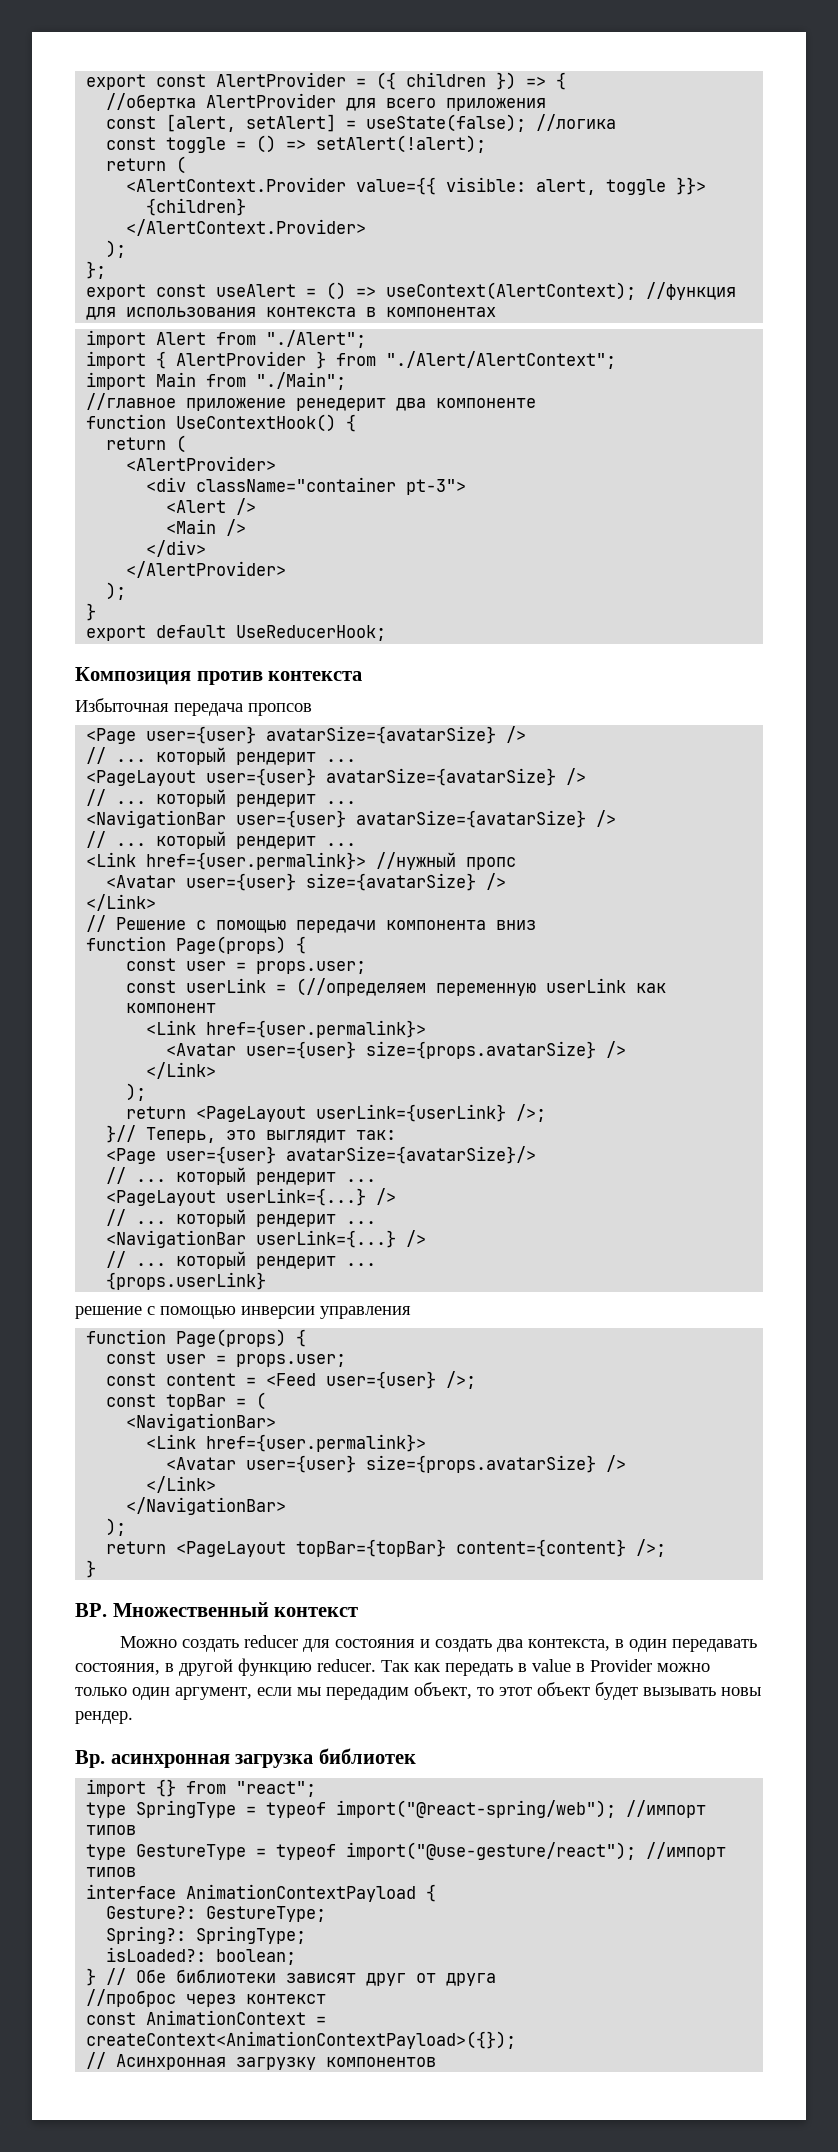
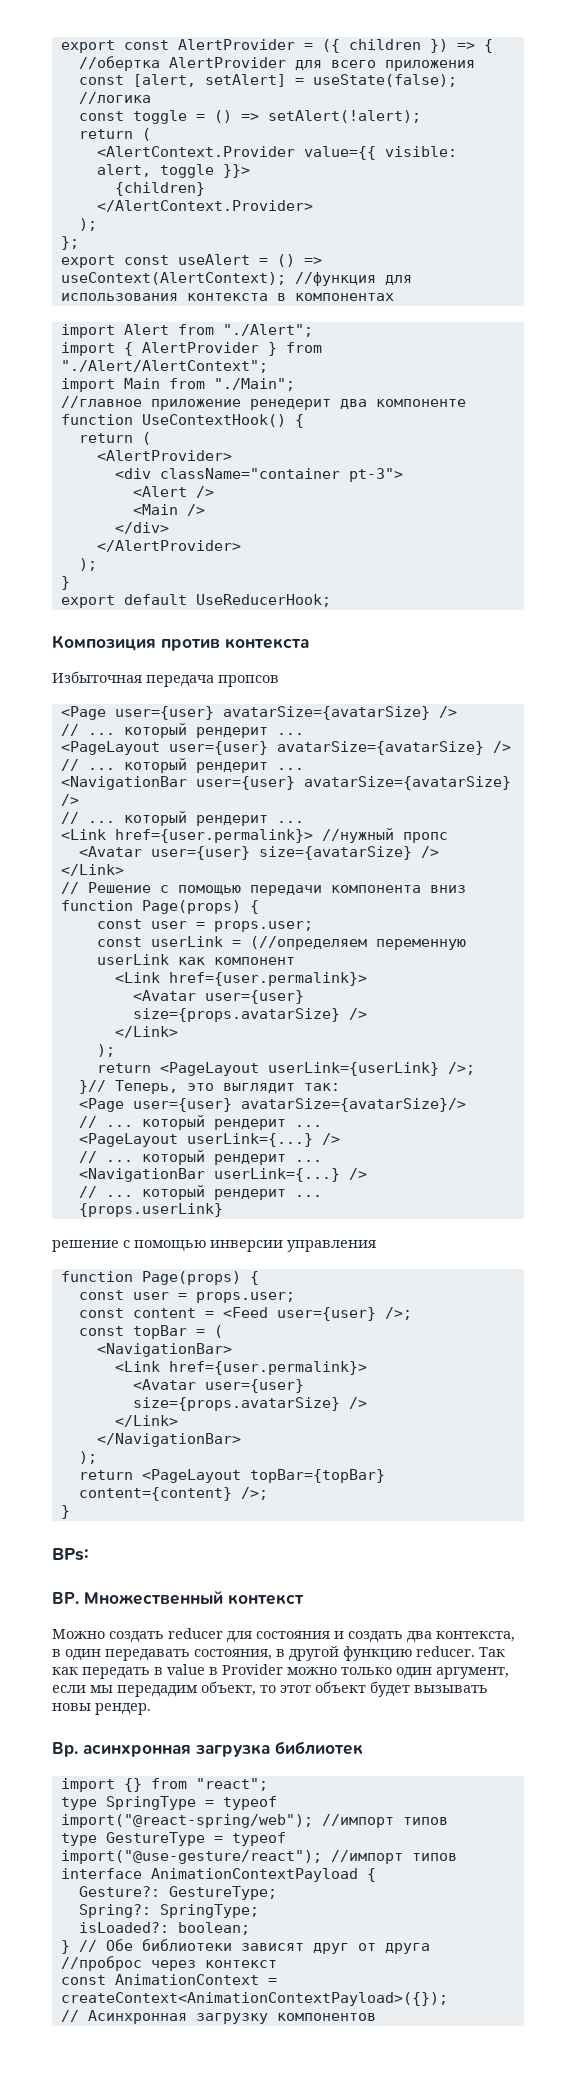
(97, 1569) none -> [52,1548,89,1561] // BPs:

